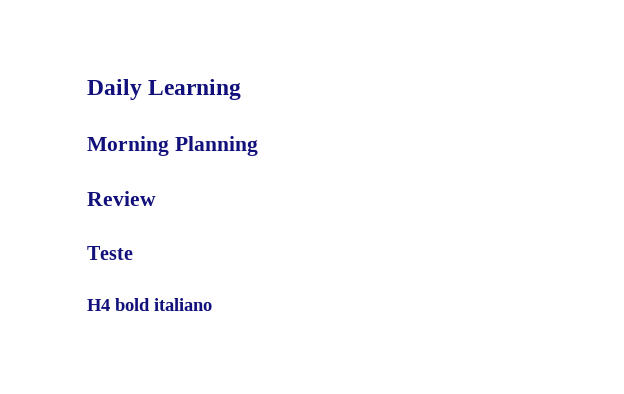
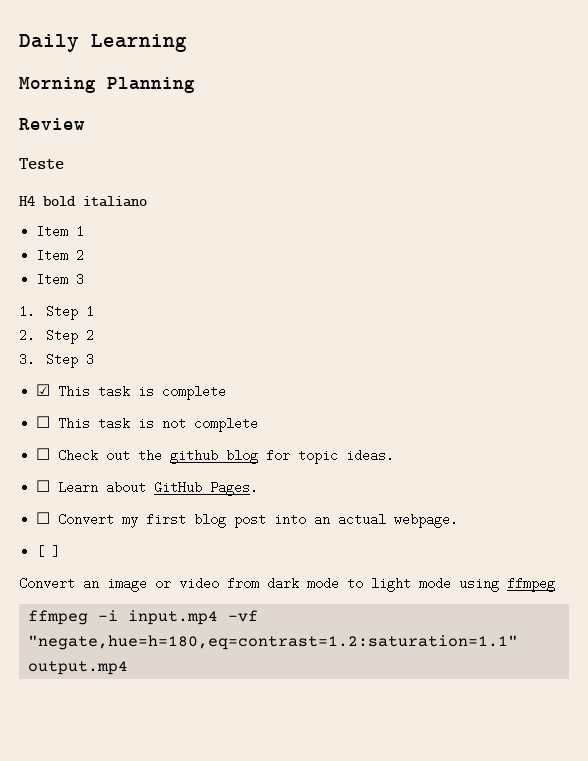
(212, 304) none -> [36,225,85,238] [36,249,85,262] [36,273,85,286] [19,305,95,320] [19,329,95,344] [19,353,95,368] [36,384,227,400] [36,416,259,432] [36,448,395,464] [36,480,259,496] [36,512,459,528] [36,545,61,558] [19,577,555,592] [28,610,259,625] [28,635,519,650] [28,661,129,675] // Item 1 // Item 2 // Item 3 // 1. Step 1 // 2. Step 2 // 3. Step 3 // ☑ This task is complete // ☐ This task is not complete // ☐ Check out the github blog for topic ideas. // ☐ Learn about GitHub Pages. // ☐ Convert my first blog post into an actual webpage. // [ ] // Convert an image or video from dark mode to light mode using ffmpeg // ffmpeg -i input.mp4 -vf "negate,hue=h=180,eq=contrast=1.2:saturation=1.1" output.mp4

